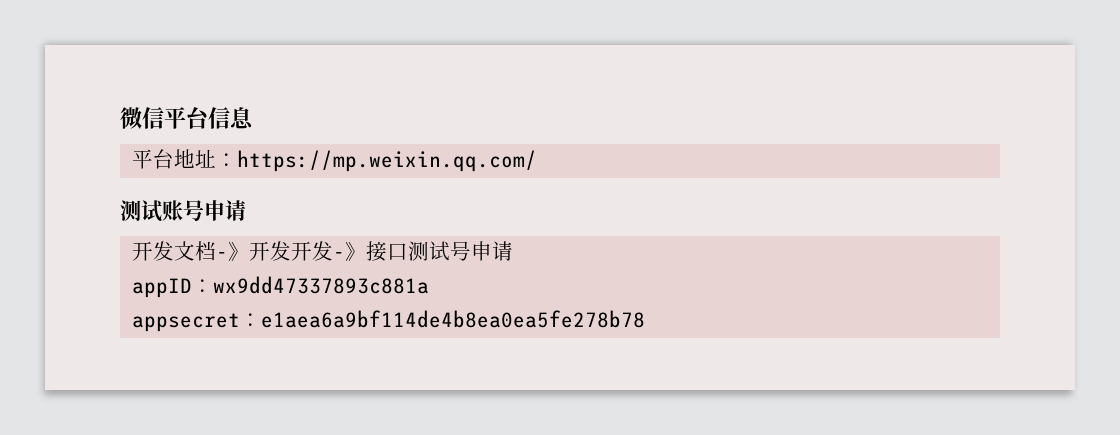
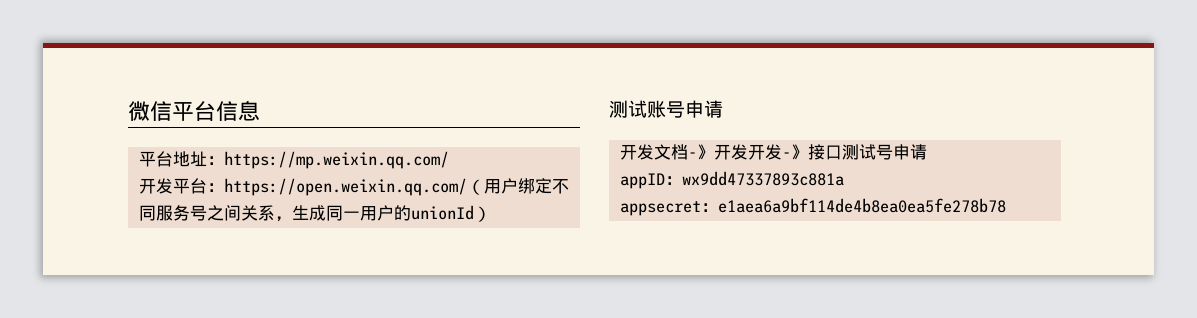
(537, 161) none -> [138,178,569,196] [138,205,491,222] // 开发平台：https://open.weixin.qq.com/（用户绑定不同服务号之间关系，生成同一用户的unionId）

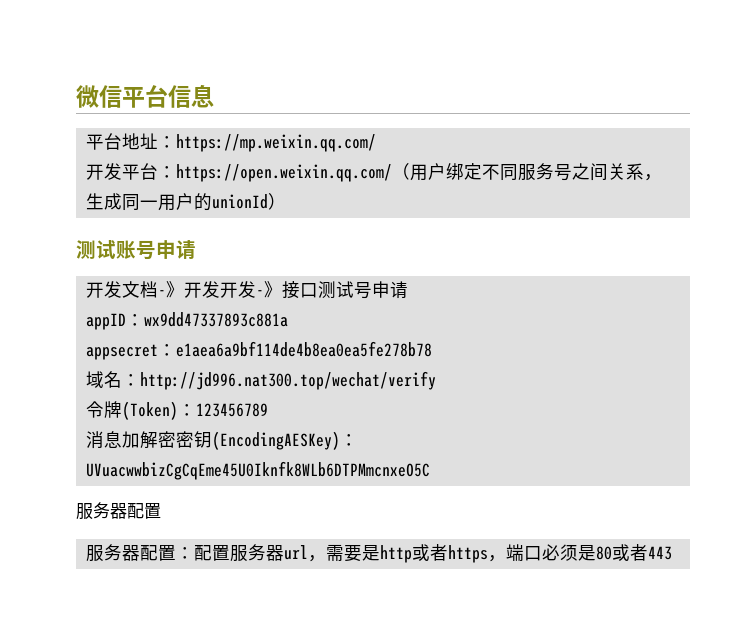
(1006, 205) none -> [86,371,437,390] [86,401,269,420] [86,431,359,450] [86,461,431,480] [76,502,161,520] [86,544,673,563] // 域名：http://jd996.nat300.top/wechat/verify // 令牌(Token)：123456789 // 消息加解密密钥(EncodingAESKey)：UVuacwwbizCgCqEme45U0Iknfk8WLb6DTPMmcnxeO5C // 服务器配置 // 服务器配置：配置服务器url，需要是http或者https，端口必须是80或者443

